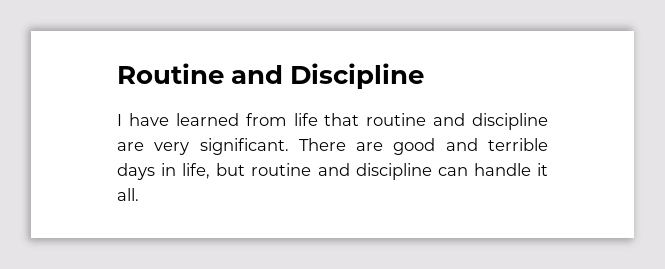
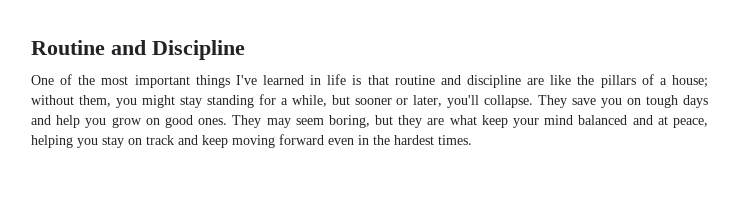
[117,113,318,126] I have learned from life -> [31,74,362,88] One of the most important things I've learned in life is
[154,138,548,155] [117,163,548,180] [117,188,139,201] very significant. There are good and terrible days in life, but routine and discipline can handle it all. -> [550,74,708,88] [31,94,709,108] [31,115,708,128] [31,134,472,148] like the pillars of a house; without them, you might stay standing for a while, but sooner or later, you'll collapse. They save you on tough days and help you grow on good ones. They may seem boring, but they are what keep your mind balanced and at peace, helping you stay on track and keep moving forward even in the hardest times.

